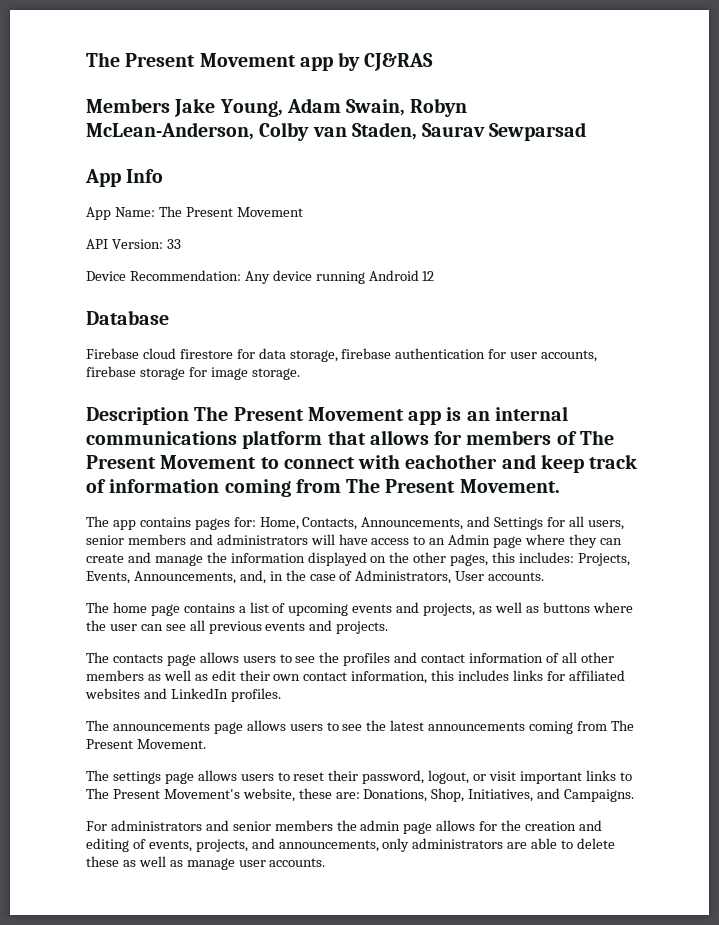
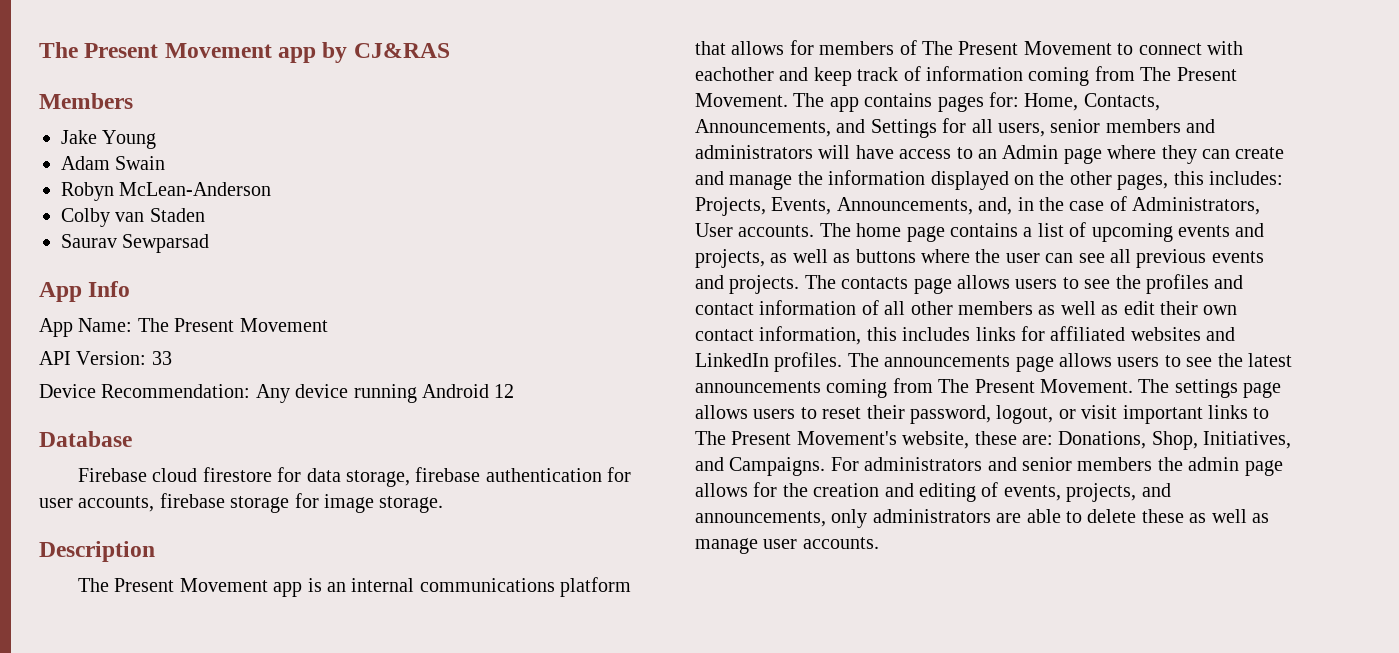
[174,98,468,117] [86,122,254,140] Jake Young, Adam Swain, Robyn McLean-Anderson, -> [61,130,157,149] [61,156,166,170] [61,182,272,201] // Jake Young // Adam Swain // Robyn McLean-Anderson //
[351,122,417,140] Staden, -> [149,208,205,222] Staden //
(189, 416) none -> (155, 551) //
(560, 486) // -> (788, 100) none
(545, 576) // -> (815, 231) none
(389, 627) // -> (800, 284) none
(281, 695) // -> (843, 362) none
(206, 744) // -> (1133, 386) none
(635, 795) // -> (826, 466) none

